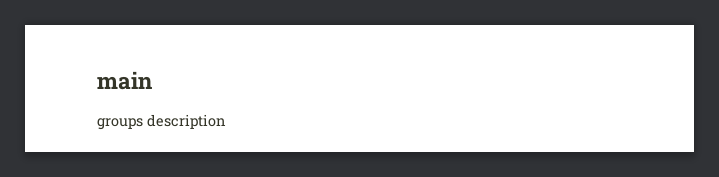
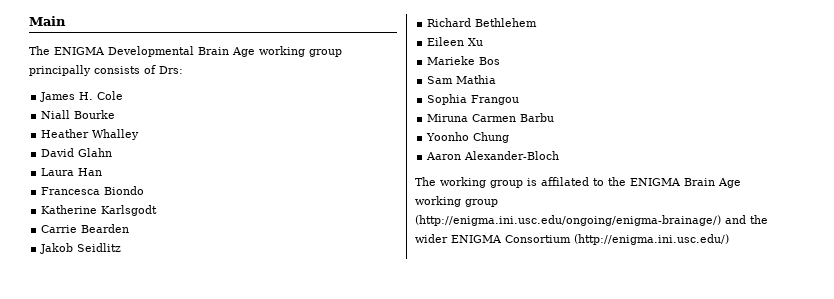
[97,71,152,90] [97,114,226,130] main // groups description -> [29,16,66,26] [29,46,342,57] [29,65,183,76] [40,91,124,102] [41,110,116,119] [41,129,140,140] [41,148,113,157] [41,168,103,176] [41,186,145,195] [41,205,158,216] [41,224,130,233] [40,243,122,254] [427,18,538,27] [427,37,484,46] [427,56,501,65] [427,75,497,84] [427,94,520,105] [427,113,555,122] [426,132,510,143] [426,151,560,160] [415,177,741,188] [415,196,498,207] [415,215,768,226] [415,234,729,245] Main // The ENIGMA Developmental Brain Age working group principally consists of Drs: // James H. Cole // Niall Bourke // Heather Whalley // David Glahn // Laura Han // Francesca Biondo // Katherine Karlsgodt // Carrie Bearden // Jakob Seidlitz // Richard Bethlehem // Eileen Xu // Marieke Bos // Sam Mathia // Sophia Frangou // Miruna Carmen Barbu // Yoonho Chung // Aaron Alexander-Bloch // The working group is affilated to the ENIGMA Brain Age working group (http://enigma.ini.usc.edu/ongoing/enigma-brainage/) and the wider ENIGMA Consortium (http://enigma.ini.usc.edu/)

